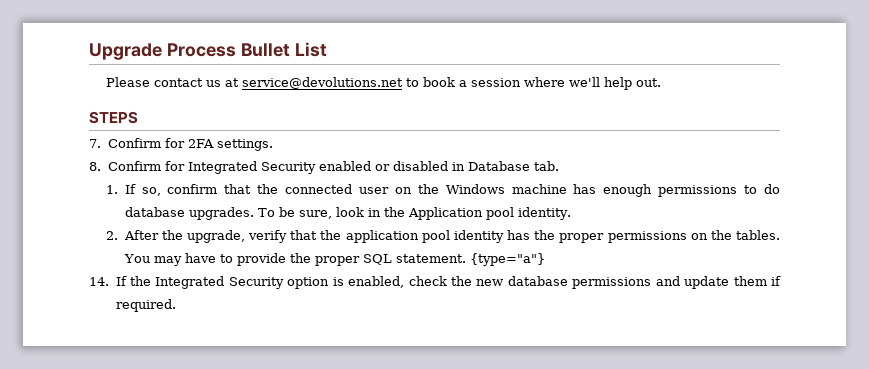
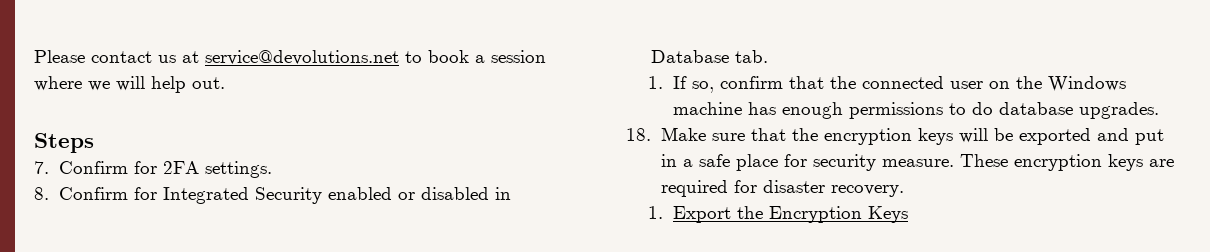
[89,42,327,60] Upgrade Process Bullet List // -> (34, 56) none
[569,77,601,87] we'll -> [88,76,145,91] we will
[89,111,138,124] STEPS -> [34,133,94,153] Steps
[257,207,571,220] [106,230,781,243] [123,253,545,266] [89,276,781,289] [115,299,176,312] To be sure, look in the Application pool identity. // 2. After the upgrade, verify that the application pool identity has the proper permissions on the tables. You may have to provide the proper SQL statement. {type="a"} // 14. If the Integrated Security option is enabled, check the new database permissions and update them if required. -> [626,127,1164,145] [660,154,1174,171] [660,180,904,197] [648,206,908,223] // 18. Make sure that the encryption keys will be exported and put in a safe place for security measure. These encryption keys are required for disaster recovery. // 1. Export the Encryption Keys

